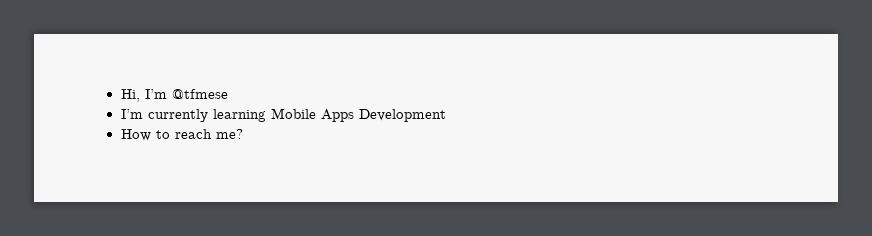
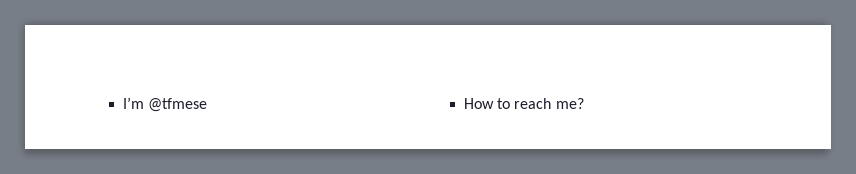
[120,89,140,102] Hi, -> (123, 103) none
[120,108,446,122] // I’m currently learning Mobile Apps Development -> (208, 105) none

